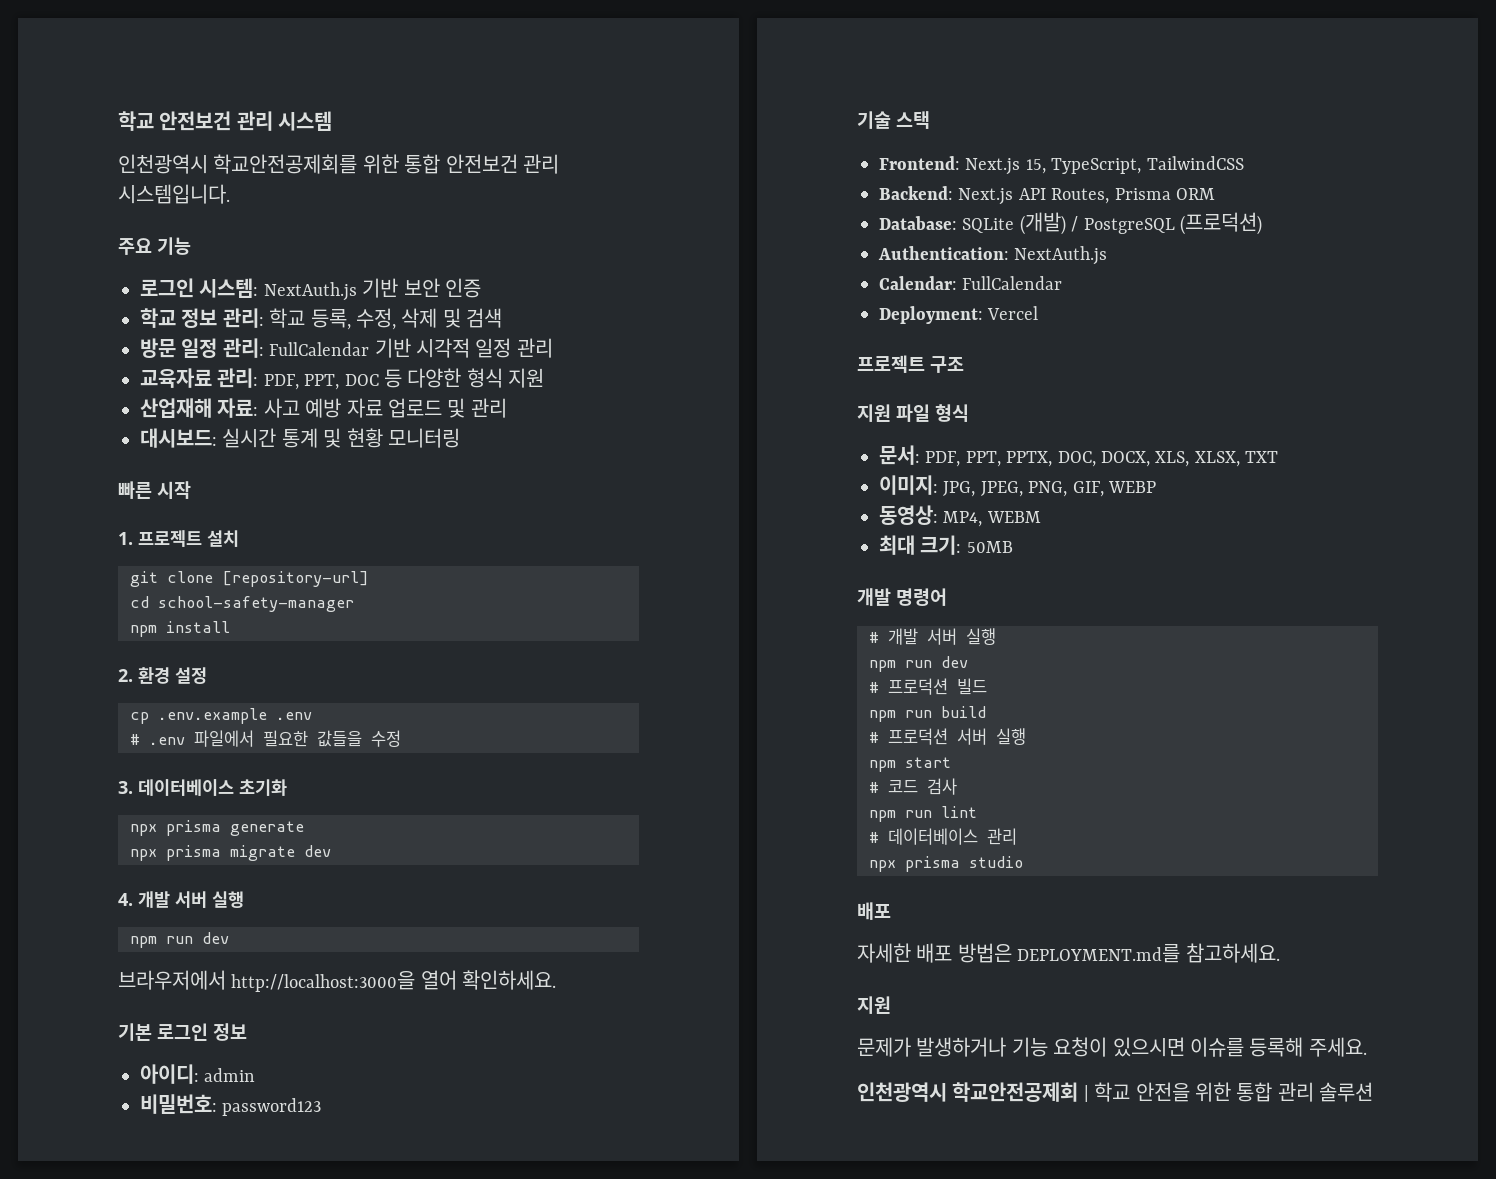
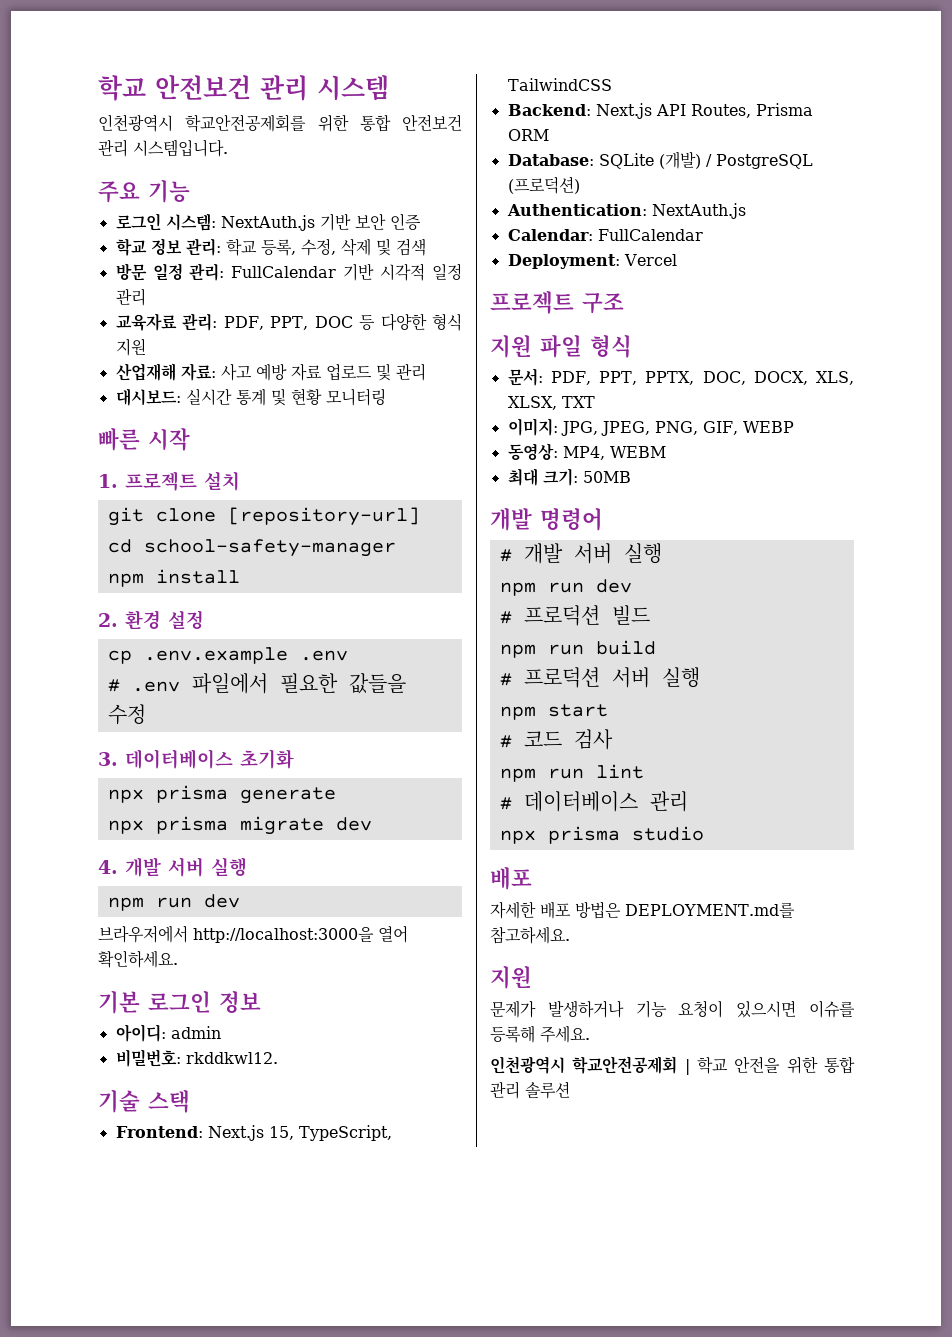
[222,1098,322,1116] password123 -> [185,1052,278,1064] rkddkwl12.

